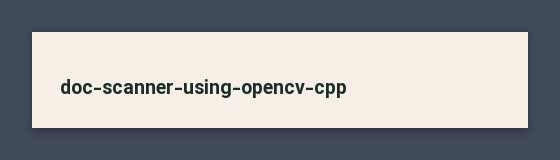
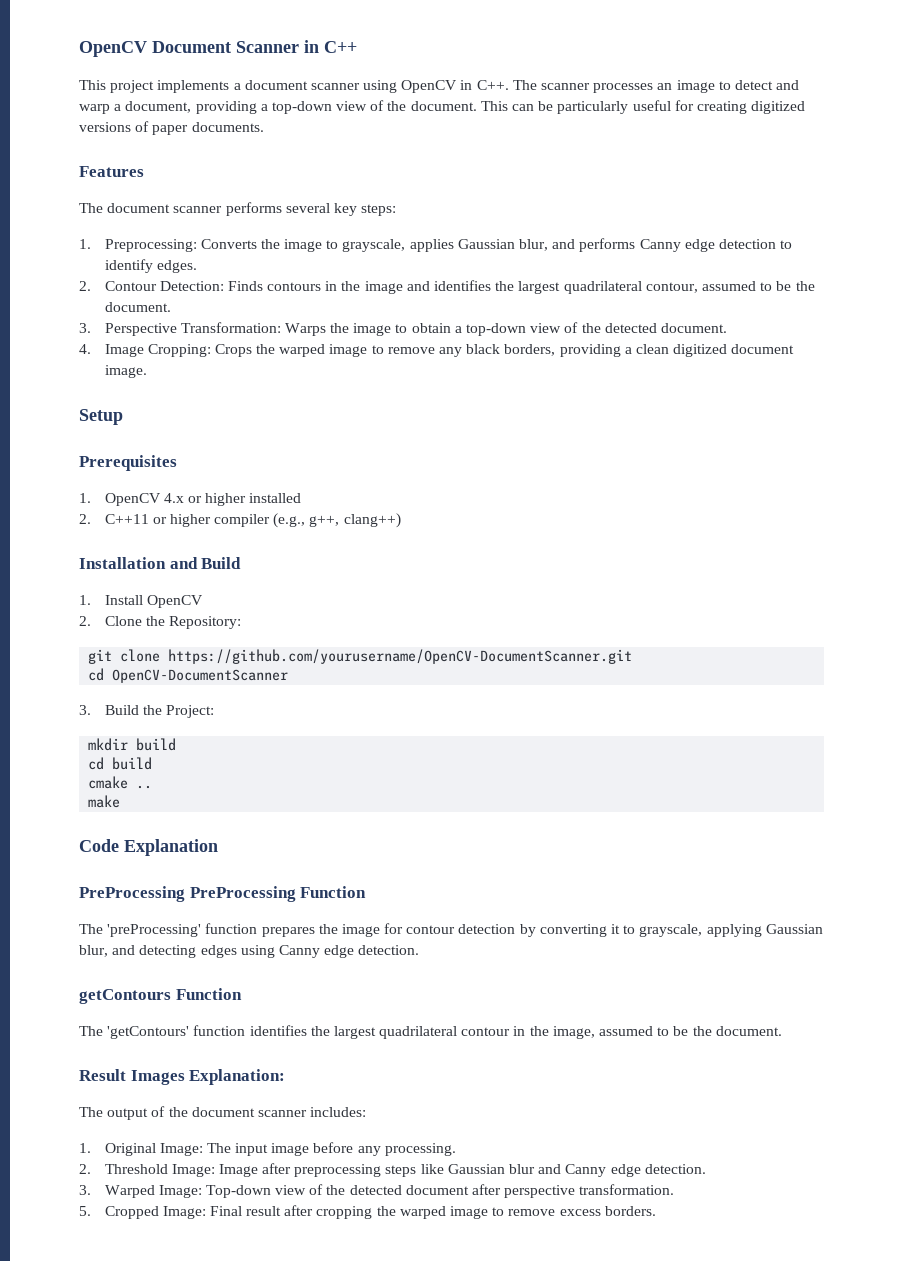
[60,79,347,98] doc-scanner-using-opencv-cpp -> [79,40,357,57] [79,80,800,93] [79,100,806,114] [79,121,264,135] [79,166,144,177] [79,202,397,216] [79,238,793,252] [104,259,197,273] [79,280,815,294] [104,302,171,312] [79,322,727,336] [79,344,795,357] [104,365,147,378] [79,409,123,425] [79,455,177,471] [79,493,302,506] [79,513,401,528] [79,557,242,569] [79,595,203,608] [79,616,241,629] [88,649,633,664] [88,668,289,683] [79,705,214,718] [88,738,177,751] [88,757,153,770] [88,776,153,789] [88,795,121,808] [79,839,218,856] [79,886,367,902] [79,923,823,937] [79,945,420,958] [79,988,242,1004] [79,1025,782,1039] [79,1069,286,1085] [79,1106,367,1120] [79,1142,456,1156] [79,1163,706,1177] [79,1184,675,1198] [79,1205,656,1219] OpenCV Document Scanner in C++ // This project implements a document scanner using OpenCV in C++. The scanner processes an image to detect and warp a document, providing a top-down view of the document. This can be particularly useful for creating digitized versions of paper documents. // Features // The document scanner performs several key steps: // 1. Preprocessing: Converts the image to grayscale, applies Gaussian blur, and performs Canny edge detection to identify edges. // 2. Contour Detection: Finds contours in the image and identifies the largest quadrilateral contour, assumed to be the document. // 3. Perspective Transformation: Warps the image to obtain a top-down view of the detected document. // 4. Image Cropping: Crops the warped image to remove any black borders, providing a clean digitized document image. // Setup // Prerequisites // 1. OpenCV 4.x or higher installed // 2. C++11 or higher compiler (e.g., g++, clang++) // Installation and Build // 1. Install OpenCV // 2. Clone the Repository: // git clone https://github.com/yourusername/OpenCV-DocumentScanner.git // cd OpenCV-DocumentScanner // 3. Build the Project: // mkdir build // cd build // cmake .. // make // Code Explanation // PreProcessing PreProcessing Function // The 'preProcessing' function prepares the image for contour detection by converting it to grayscale, applying Gaussian blur, and detecting edges using Canny edge detection. // getContours Function // The 'getContours' function identifies the largest quadrilateral contour in the image, assumed to be the document. // Result Images Explanation: // The output of the document scanner includes: // 1. Original Image: The input image before any processing. // 2. Threshold Image: Image after preprocessing steps like Gaussian blur and Canny edge detection. // 3. Warped Image: Top-down view of the detected document after perspective transformation. // 5. Cropped Image: Final result after cropping the warped image to remove excess borders.

